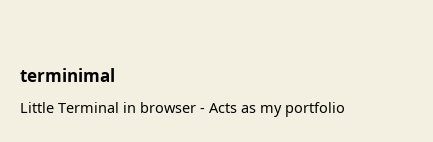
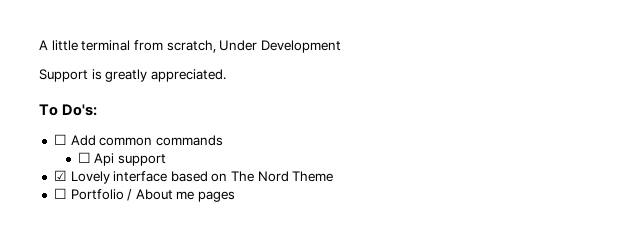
[20,68,115,82] [20,102,345,117] terminimal // Little Terminal in browser - Acts as my portfolio -> [39,40,341,53] [39,69,226,82] [39,104,98,116] [53,134,223,146] [77,152,166,166] [53,170,334,184] [53,188,236,202] A little terminal from scratch, Under Development // Support is greatly appreciated. // To Do's: // ☐ Add common commands // ☐ Api support // ☑ Lovely interface based on The Nord Theme // ☐ Portfolio / About me pages

